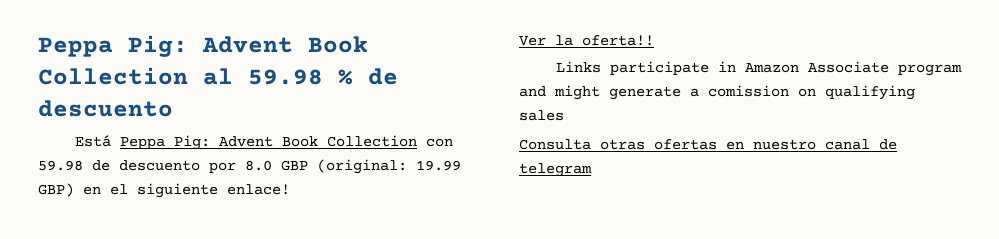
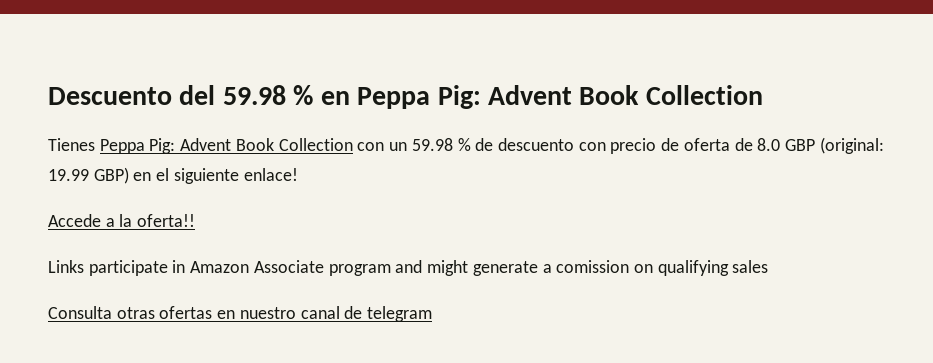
[38,35,368,57] [38,67,398,85] [38,100,173,117] [74,135,111,147] Peppa Pig: Advent Book Collection al 59.98 % de descuento // Está -> [48,85,763,109] [48,138,95,151] Descuento del 59.98 % en Peppa Pig: Advent Book Collection // Tienes
[38,160,236,173] 59.98 de descuento por -> [389,138,753,154] un 59.98 % de descuento con precio de oferta de
[519,36,546,46] Ver -> [48,214,115,227] Accede a

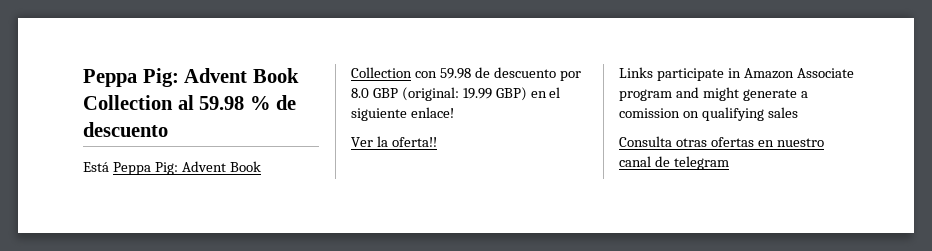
[48,85,763,109] [48,138,95,151] Descuento del 59.98 % en Peppa Pig: Advent Book Collection // Tienes -> [83,68,299,87] [83,95,297,110] [83,122,168,137] [83,162,109,172] Peppa Pig: Advent Book Collection al 59.98 % de descuento // Está
[389,138,753,154] un 59.98 % de descuento con precio de oferta de -> [439,67,581,81] 59.98 de descuento por
[48,214,115,227] Accede a -> [351,137,373,147] Ver

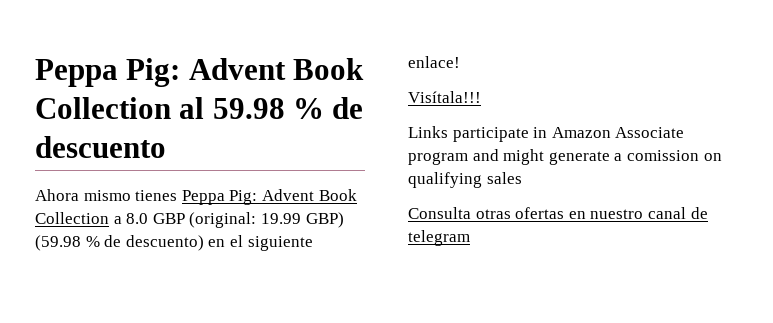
[83,161,261,175] [351,67,581,81] Está Peppa Pig: Advent Book Collection con 59.98 de descuento por -> [35,189,357,205] [35,212,122,224] Ahora mismo tienes Peppa Pig: Advent Book Collection a
(527, 94) none -> [35,235,204,251] (59.98 % de descuento)
[351,136,437,147] Ver la oferta!! -> [408,91,481,103] Visítala!!!

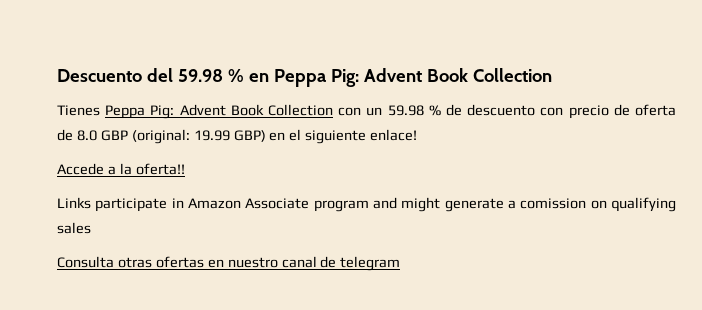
[35,58,365,87] [35,97,364,119] [35,136,166,158] [35,189,357,205] [35,212,122,224] Peppa Pig: Advent Book Collection al 59.98 % de descuento // Ahora mismo tienes Peppa Pig: Advent Book Collection a -> [57,68,552,87] [57,104,676,119] [57,129,73,141] Descuento del 59.98 % en Peppa Pig: Advent Book Collection // Tienes Peppa Pig: Advent Book Collection con un 59.98 % de descuento con precio de oferta de
[35,235,204,251] (59.98 % de descuento) -> (266, 136) none
[408,91,481,103] Visítala!!! -> [57,163,185,175] Accede a la oferta!!

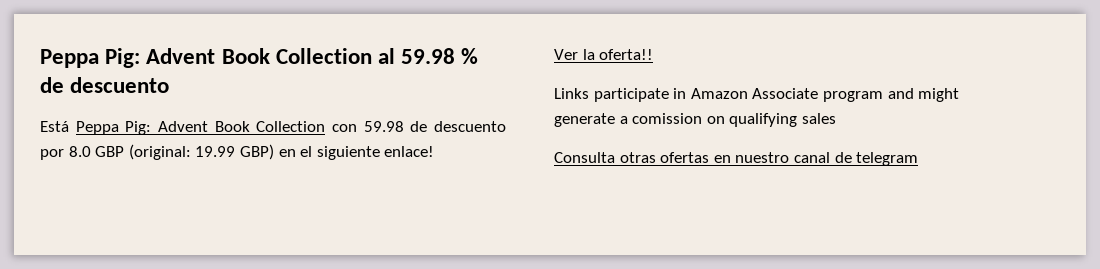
[57,68,552,87] [57,105,100,116] Descuento del 59.98 % en Peppa Pig: Advent Book Collection // Tienes -> [40,48,479,68] [40,77,170,93] [40,121,69,132] Peppa Pig: Advent Book Collection al 59.98 % de descuento // Está
[366,104,676,119] [57,129,73,141] un 59.98 % de descuento con precio de oferta de -> [363,121,507,132] [40,149,64,160] 59.98 de descuento por
[57,163,116,175] Accede a -> [554,49,578,60] Ver

